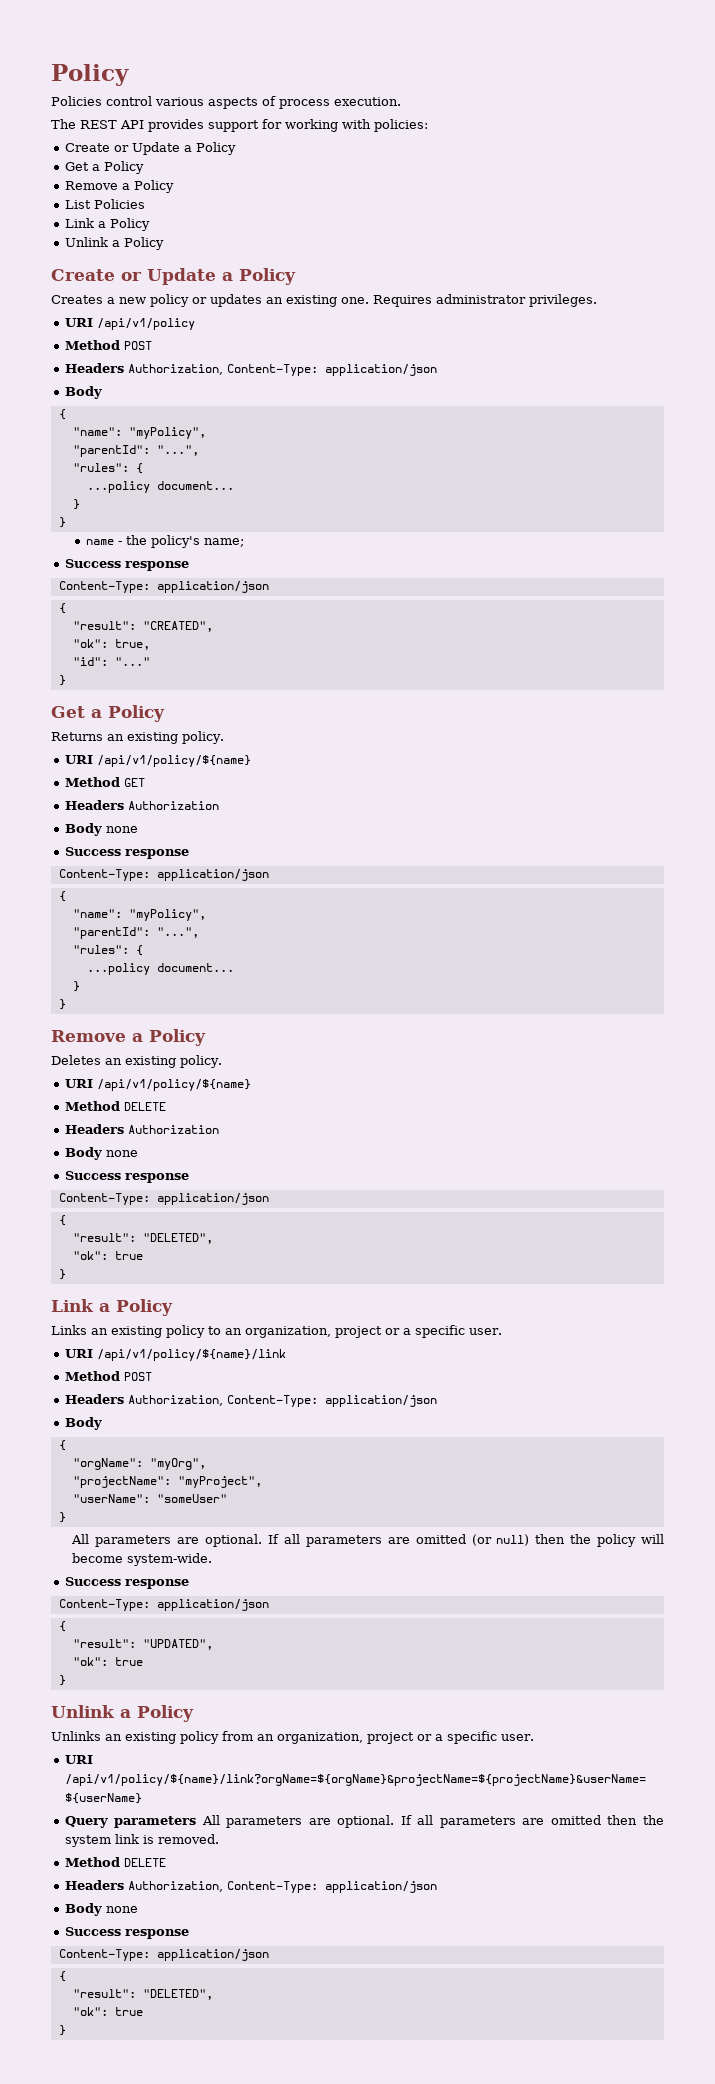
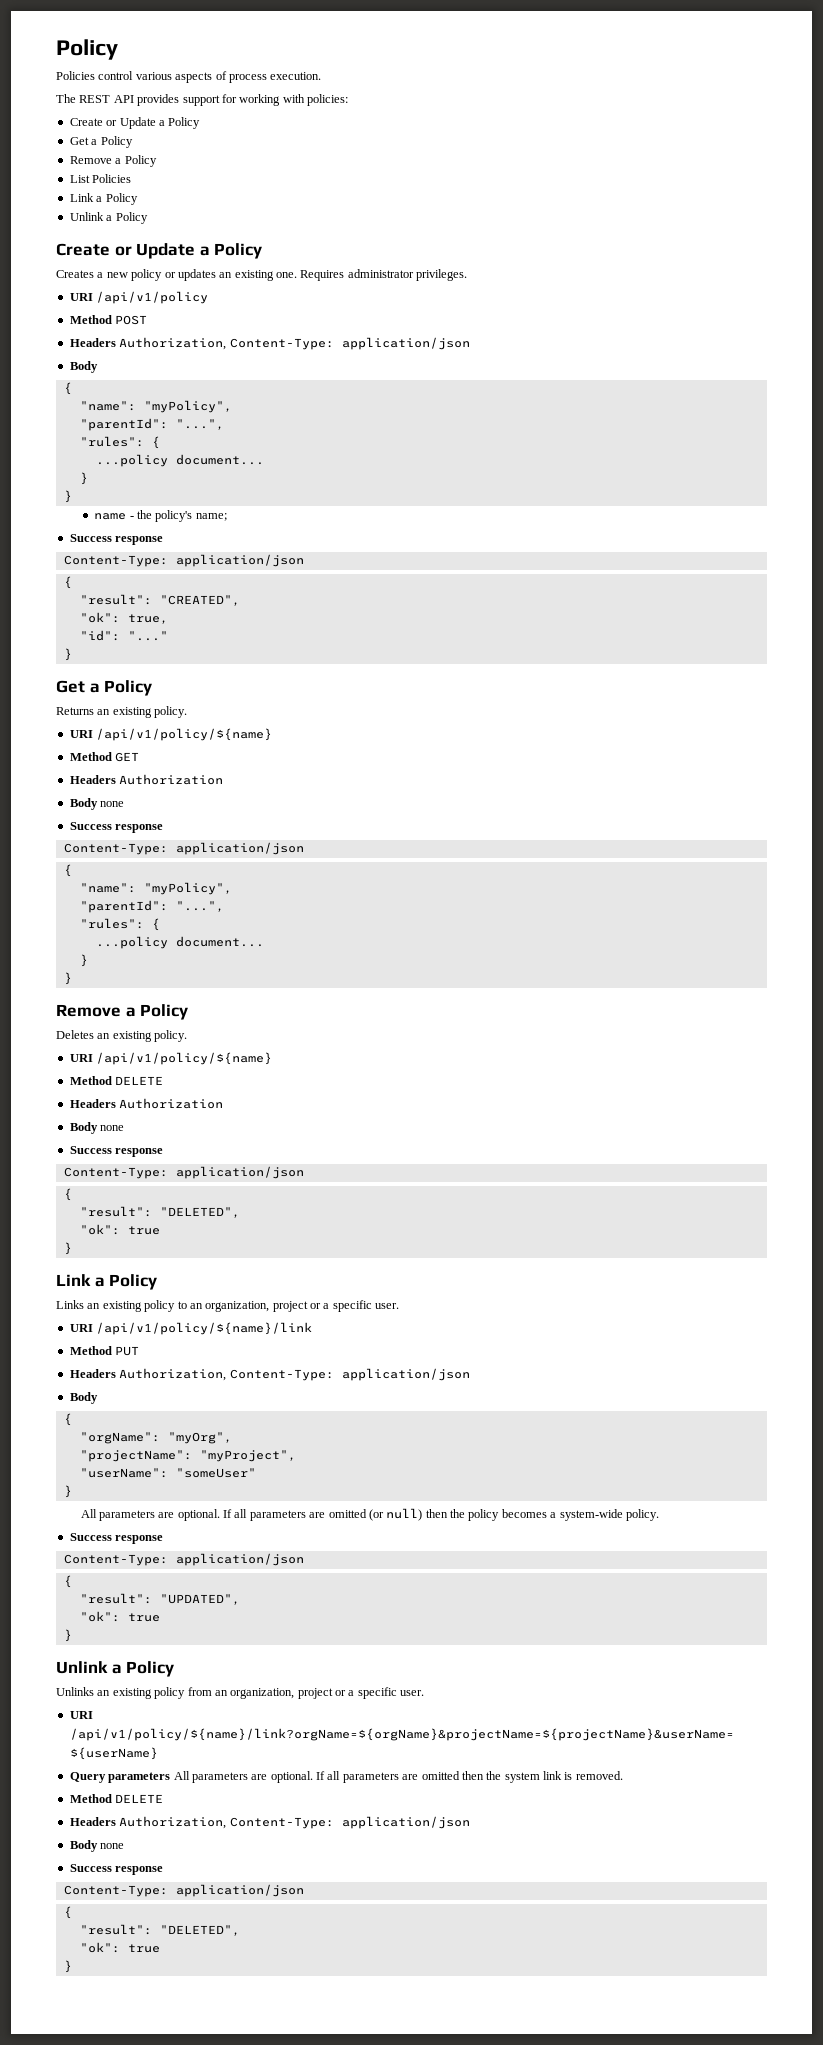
[123,1372,152,1381] POST -> [115,1346,140,1356] PUT
[641,1534,665,1544] [72,1553,213,1566] will become system-wide. -> [501,1509,659,1521] becomes a system-wide policy.

